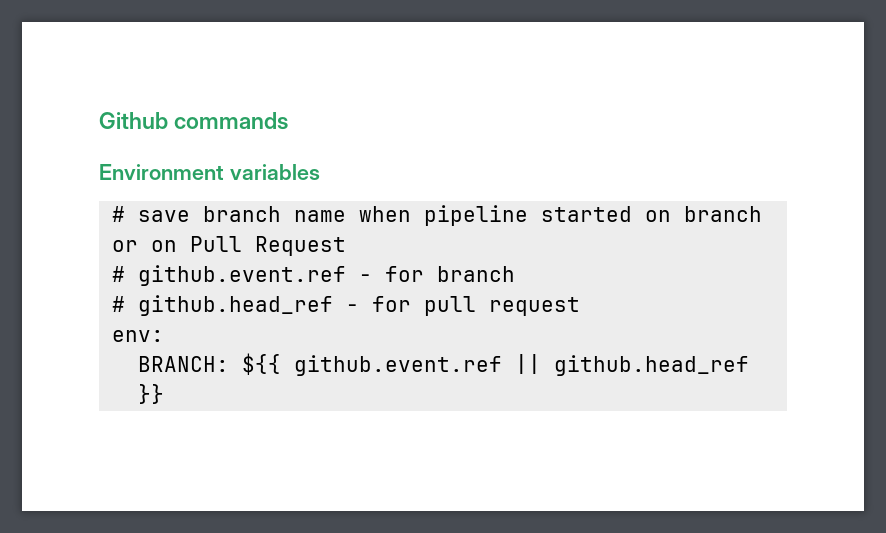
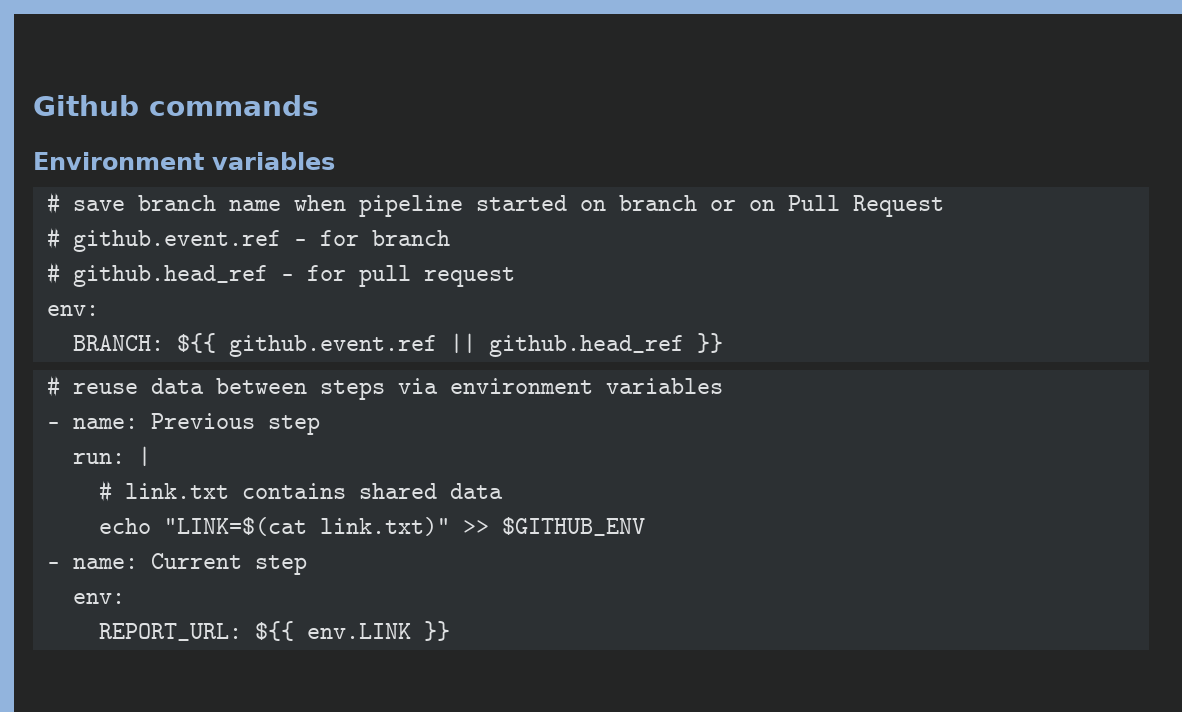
(164, 394) none -> [46,375,723,400] [46,413,320,435] [72,446,151,467] [98,480,503,502] [98,517,645,536] [46,553,307,575] [72,593,125,604] [98,621,450,641] // # reuse data between steps via environment variables // - name: Previous step // run: | // # link.txt contains shared data // echo "LINK=$(cat link.txt)" >> $GITHUB_ENV // - name: Current step // env: // REPORT_URL: ${{ env.LINK }}

